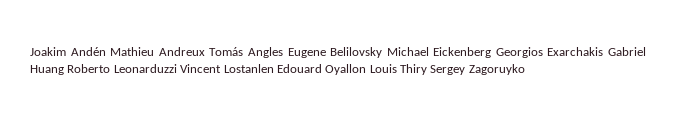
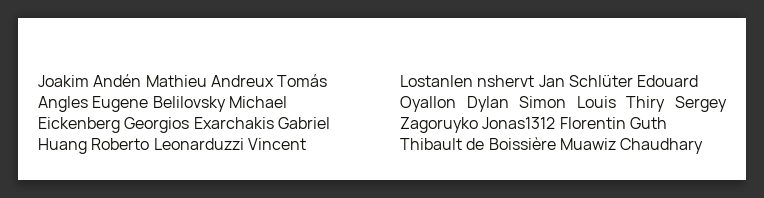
[276,64,525,75] Edouard Oyallon Louis Thiry Sergey Zagoruyko -> [477,75,699,87] [400,96,727,112] [400,117,667,133] [400,137,704,154] nshervt Jan Schlüter Edouard Oyallon Dylan Simon Louis Thiry Sergey Zagoruyko Jonas1312 Florentin Guth Thibault de Boissière Muawiz Chaudhary

